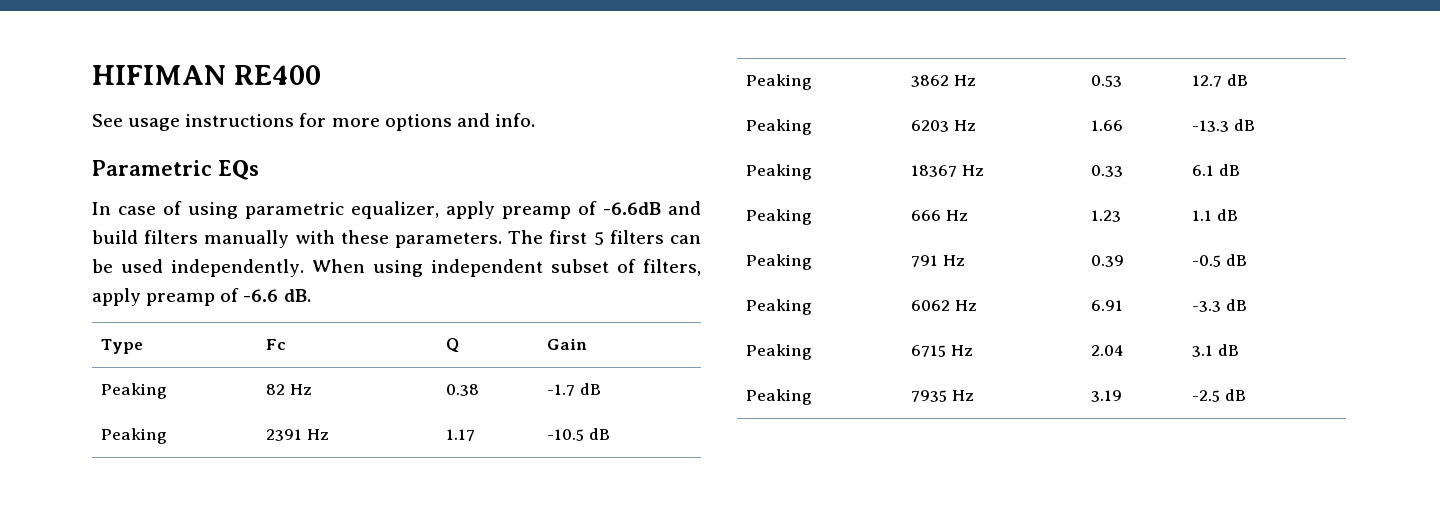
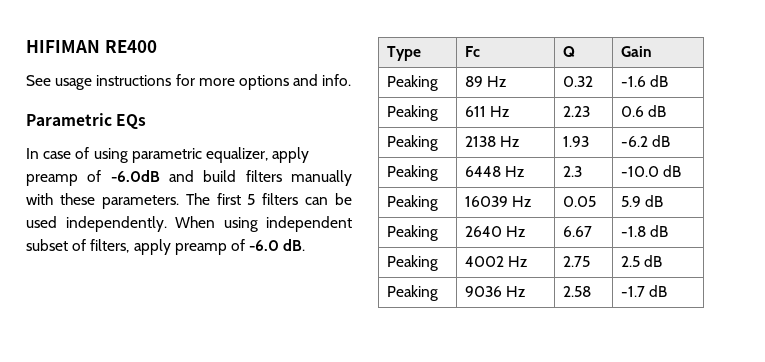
[603,202,661,215] -6.6dB -> [110,170,160,182] -6.0dB
[243,289,279,302] -6.6 -> [249,240,280,251] -6.0
[266,384,312,395] [446,384,480,396] [547,383,601,396] [101,428,168,444] [266,429,329,441] [446,429,476,441] [547,428,610,441] [746,74,813,90] [911,75,976,87] [1091,75,1123,87] [1192,74,1248,87] [746,119,813,135] [911,120,976,132] [1091,120,1124,131] [1192,119,1255,132] [746,164,813,180] [911,165,984,177] [1091,165,1124,177] [1192,164,1240,176] [746,209,813,225] [911,210,968,221] [1091,210,1122,222] [1192,209,1238,221] [746,254,813,270] [911,255,965,267] [1091,255,1125,267] [1192,254,1247,267] [746,299,813,315] [911,300,977,311] [1091,300,1124,311] [1192,299,1247,312] [746,344,813,360] [911,345,973,357] [1091,345,1125,356] [1192,344,1239,357] [746,389,813,405] [911,390,974,402] [1091,390,1123,402] [1192,389,1246,402] 82 Hz | 0.38 | -1.7 dB // Peaking | 2391 Hz | 1.17 | -10.5 dB // Peaking | 3862 Hz | 0.53 | 12.7 dB // Peaking | 6203 Hz | 1.66 | -13.3 dB // Peaking | 18367 Hz | 0.33 | 6.1 dB // Peaking | 666 Hz | 1.23 | 1.1 dB // Peaking | 791 Hz | 0.39 | -0.5 dB // Peaking | 6062 Hz | 6.91 | -3.3 dB // Peaking | 6715 Hz | 2.04 | 3.1 dB // Peaking | 7935 Hz | 3.19 | -2.5 dB -> [464,76,507,87] [562,76,593,87] [620,75,669,87] [386,105,438,121] [464,106,510,117] [562,106,590,117] [620,105,667,117] [386,135,438,151] [464,136,520,147] [562,136,589,147] [620,135,671,147] [386,165,438,181] [464,166,525,177] [562,166,582,177] [620,165,682,177] [386,195,438,211] [464,196,532,207] [562,196,596,207] [620,195,664,207] [386,225,438,241] [464,226,526,237] [562,226,592,237] [620,225,669,237] [386,255,438,271] [464,256,528,267] [562,256,590,267] [620,255,663,267] [386,285,438,301] [464,286,526,297] [562,286,591,297] [620,285,668,297] 89 Hz | 0.32 | -1.6 dB // Peaking | 611 Hz | 2.23 | 0.6 dB // Peaking | 2138 Hz | 1.93 | -6.2 dB // Peaking | 6448 Hz | 2.3 | -10.0 dB // Peaking | 16039 Hz | 0.05 | 5.9 dB // Peaking | 2640 Hz | 6.67 | -1.8 dB // Peaking | 4002 Hz | 2.75 | 2.5 dB // Peaking | 9036 Hz | 2.58 | -1.7 dB

